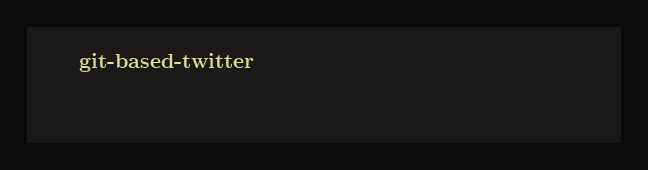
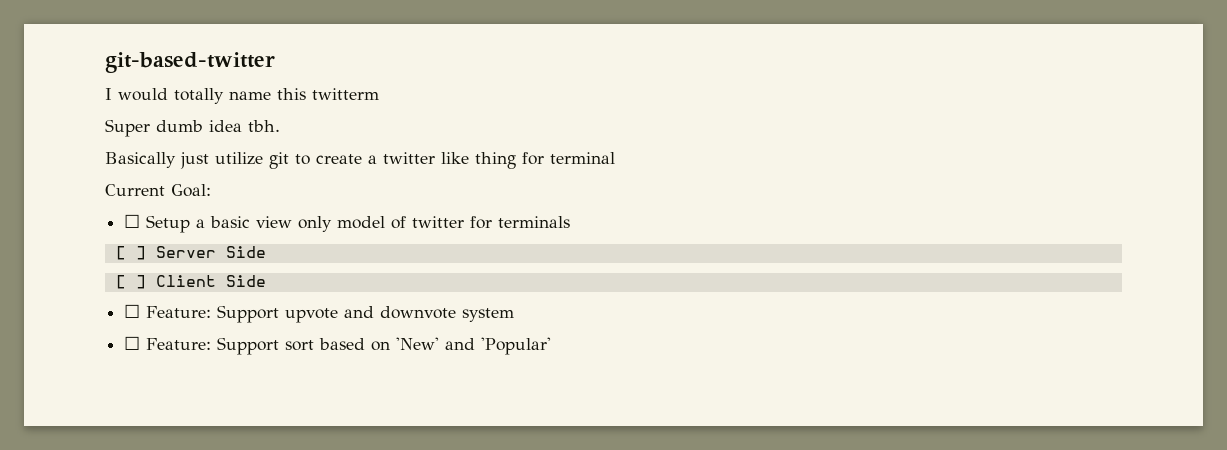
(254, 62) none -> [105,88,379,104] [105,119,280,137] [105,152,615,169] [105,184,211,197] [124,214,571,233] [115,246,266,260] [115,275,266,289] [124,304,515,323] [124,336,552,355] // I would totally name this twitterm // Super dumb idea tbh. // Basically just utilize git to create a twitter like thing for terminal // Current Goal: // ☐ Setup a basic view only model of twitter for terminals // [ ] Server Side // [ ] Client Side // ☐ Feature: Support upvote and downvote system // ☐ Feature: Support sort based on 'New' and 'Popular'

